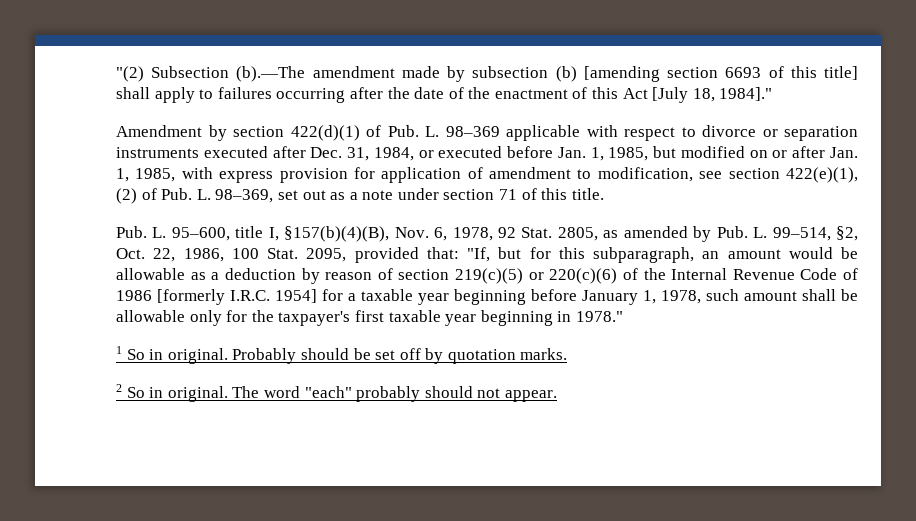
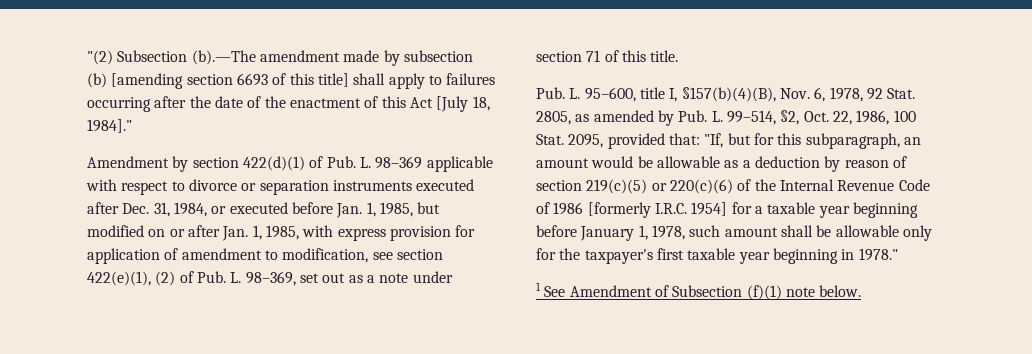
[126,348,568,364] [116,384,557,402] So in original. Probably should be set off by quotation marks. // 2 So in original. The word "each" probably should not appear. -> [544,285,862,300] See Amendment of Subsection (f)(1) note below.

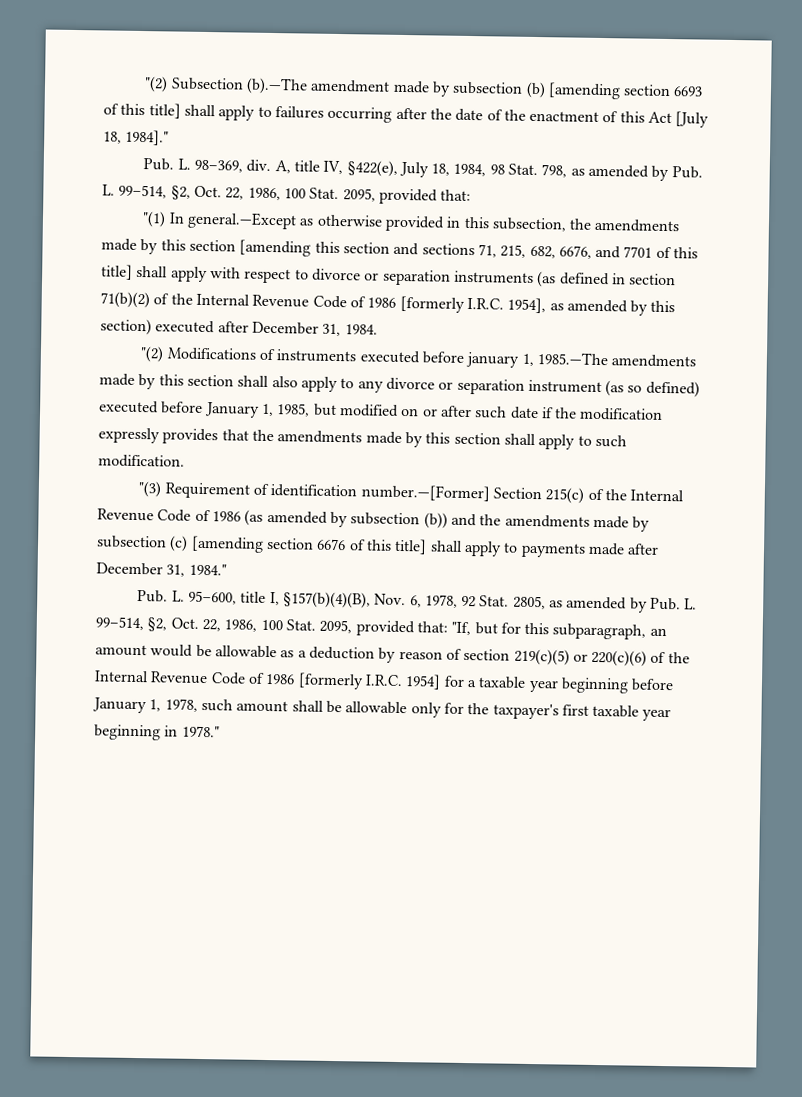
[87,156,493,172] Amendment by section 422(d)(1) of Pub. L. 98–369 applicable -> [143,158,703,182] [102,184,472,205] [142,211,681,233] [101,238,699,259] [101,264,208,283] Pub. L. 98–369, div. A, title IV, §422(e), July 18, 1984, 98 Stat. 798, as amended by Pub. L. 99–514, §2, Oct. 22, 1986, 100 Stat. 2095, provided that: // "(1) In general.—Except as otherwise provided in this subsection, the amendments made by this section [amending this section and sections 71, 215, 682, 6676, and 7701 of this title] shall apply
[416,179,475,191] [87,202,363,218] executed after Dec. 31, 1984, or executed before Jan. -> [536,271,677,288] [100,291,676,316] [100,318,378,337] [140,346,697,368] [99,373,700,398] [99,400,260,418] (as defined in section 71(b)(2) of the Internal Revenue Code of 1986 [formerly I.R.C. 1954], as amended by this section) executed after December 31, 1984. // "(2) Modifications of instruments executed before january 1, 1985.—The amendments made by this section shall also apply to any divorce or separation instrument (as so defined) executed before January
[222,225,476,241] [87,248,443,264] [87,271,453,286] [536,50,679,62] Jan. 1, 1985, with express provision for application of amendment to modification, see section 422(e)(1), (2) of Pub. L. 98–369, set out as a note under section 71 of this title. -> [474,406,664,421] [98,427,627,450] [98,454,185,468] [138,481,685,504] [97,508,651,532] [96,535,660,558] [96,562,227,577] such date if the modification expressly provides that the amendments made by this section shall apply to such modification. // "(3) Requirement of identification number.—[Former] Section 215(c) of the Internal Revenue Code of 1986 (as amended by subsection (b)) and the amendments made by subsection (c) [amending section 6676 of this title] shall apply to payments made after December 31, 1984."
[536,282,862,300] // 1 See Amendment of Subsection (f)(1) note below. -> (220, 731) none

